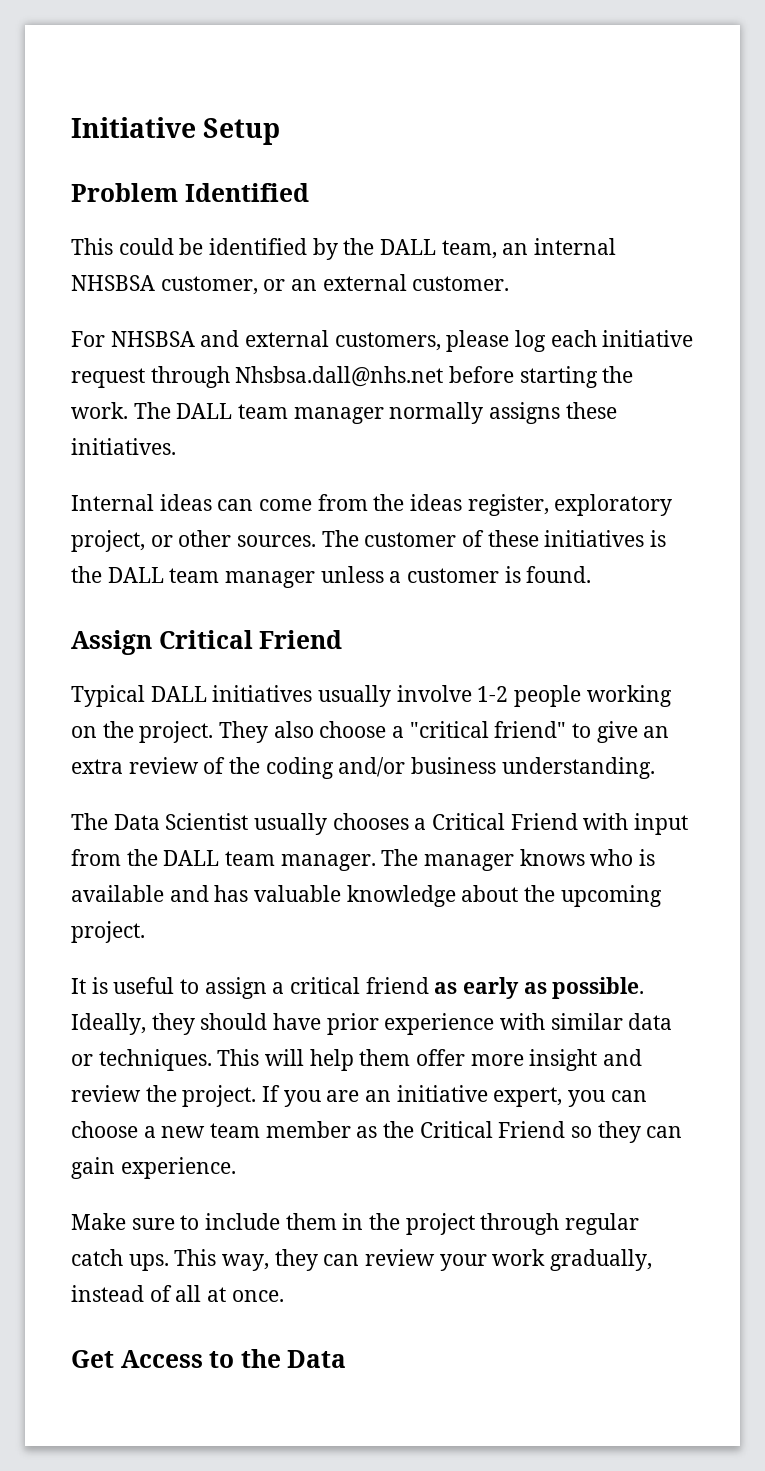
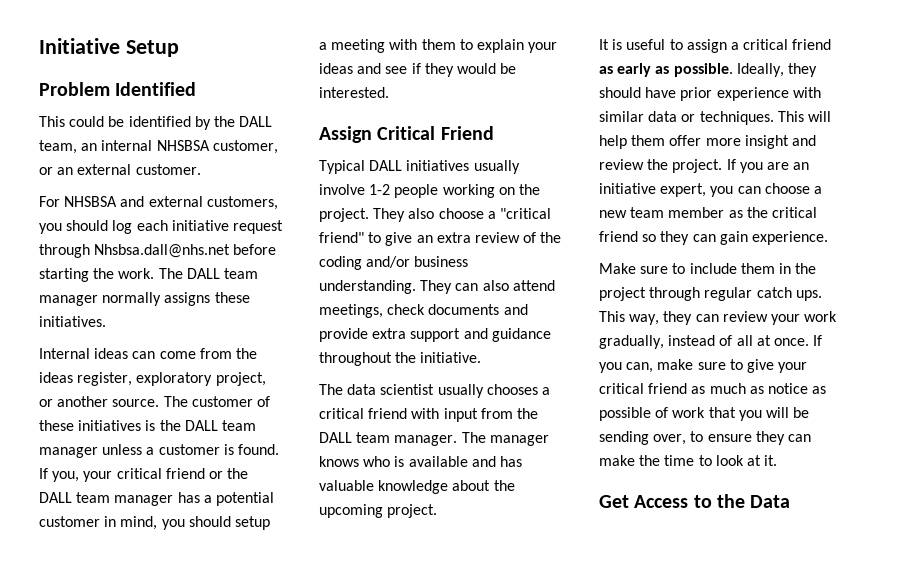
[446,330,510,352] please -> [39,220,109,234] you should
[178,530,317,547] other sources. -> [57,396,160,407] another source.
(592, 574) none -> [39,468,249,482] [39,492,274,506] [39,516,270,530] [319,39,558,53] [319,63,517,77] [319,87,389,98] If you, your critical friend or the DALL team manager has a potential customer in mind, you should setup a meeting with them to explain your ideas and see if they would be interested.
[71,813,249,830] // The Data Scientist -> [420,280,555,294] [319,304,528,318] [319,328,551,342] [319,352,482,366] [319,384,435,395] They can also attend meetings, check documents and provide extra support and guidance throughout the initiative. // The data scientist
[432,813,578,830] Critical Friend -> [319,408,408,419] critical friend
[419,1121,566,1138] Critical Friend -> [771,207,817,218] [599,231,638,242] critical friend
(284, 1296) none -> [813,335,823,346] [599,359,808,373] [599,383,827,394] [599,407,810,421] [599,431,811,445] [599,455,778,466] If you can, make sure to give your critical friend as much as notice as possible of work that you will be sending over, to ensure they can make the time to look at it.

